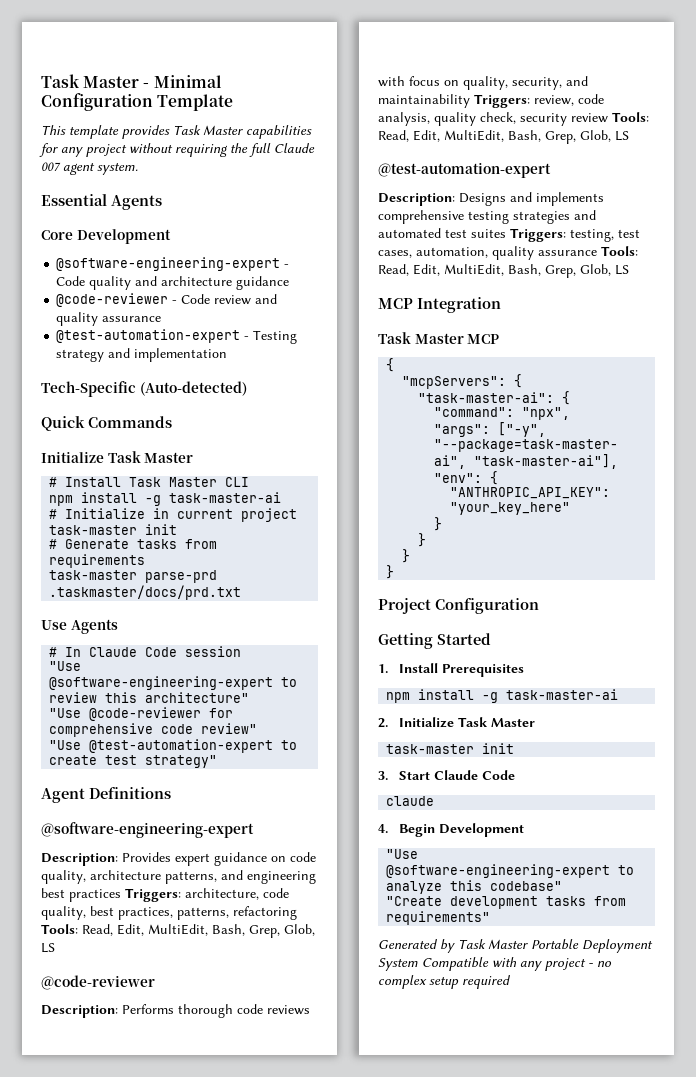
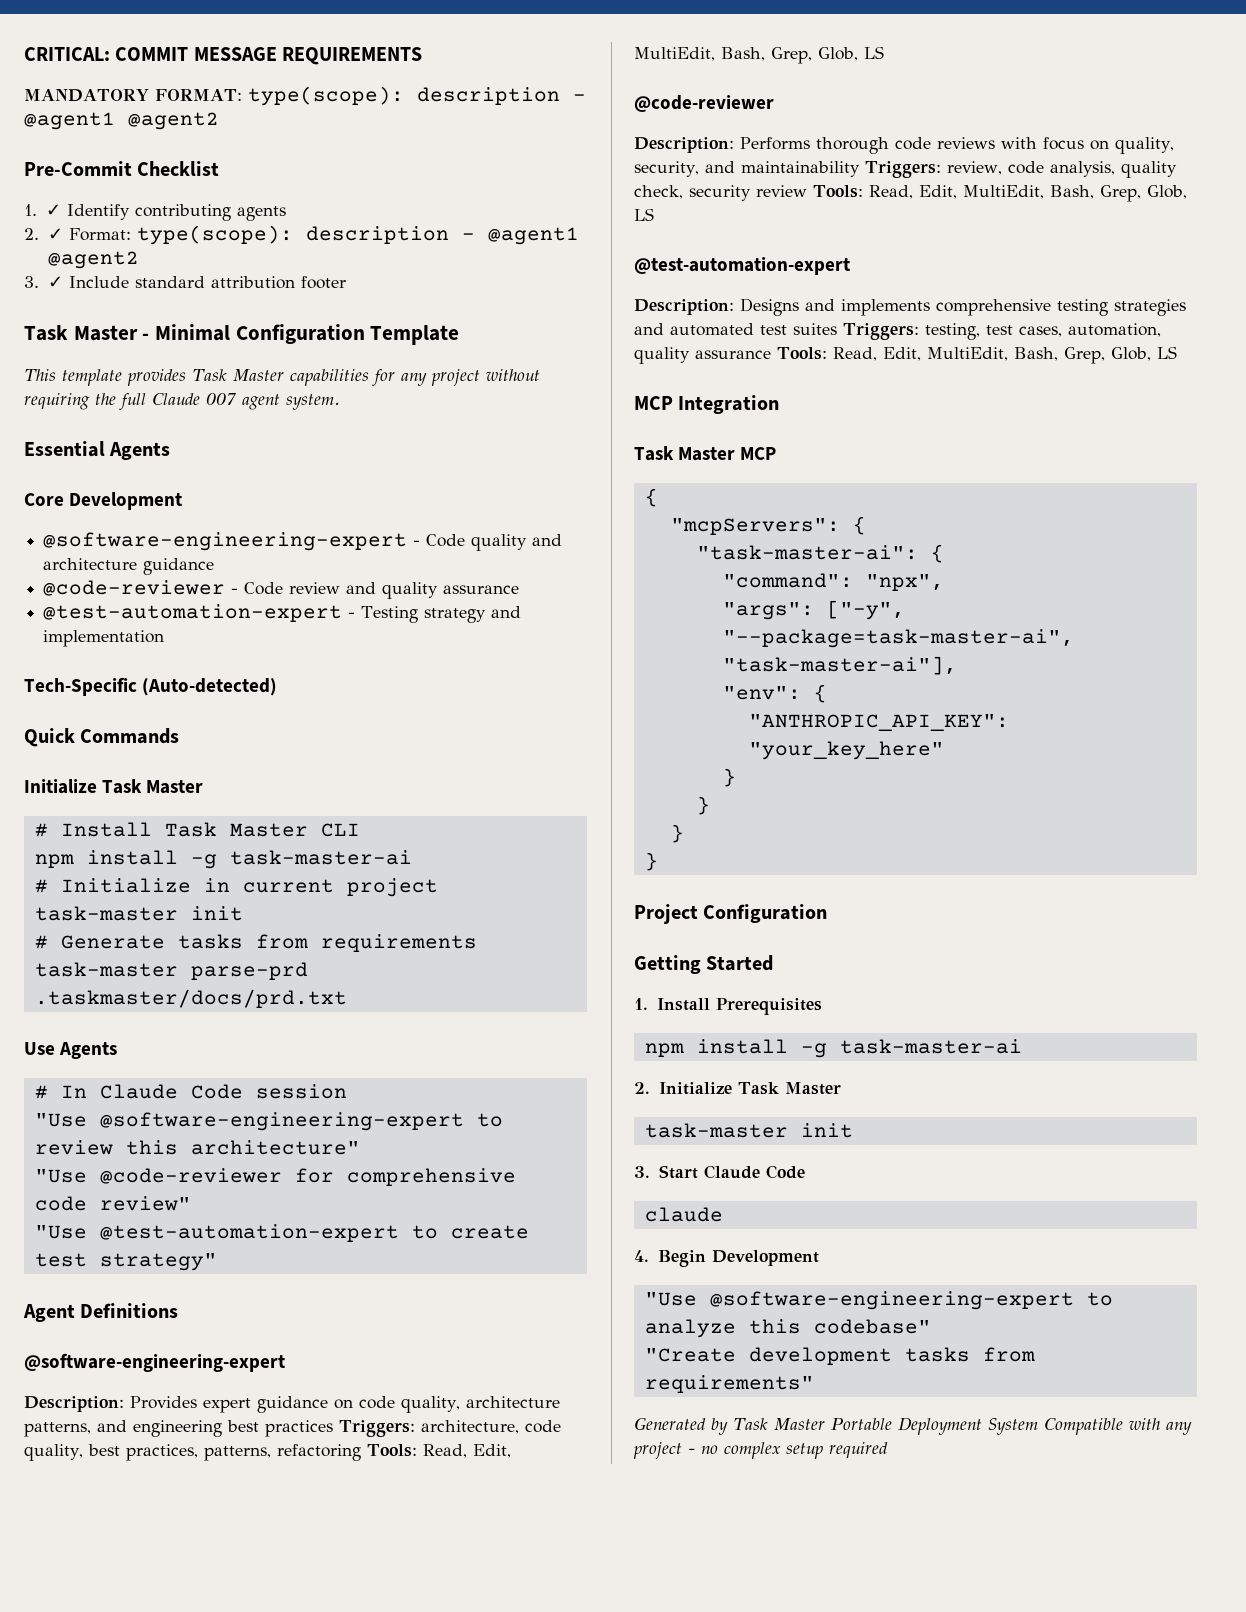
(41, 81) none -> [24,47,423,65] [24,86,586,106] [24,112,219,130] [24,161,220,176] [24,204,286,221] [24,225,579,245] [47,251,139,269] [24,276,346,289] CRITICAL: COMMIT MESSAGE REQUIREMENTS // MANDATORY FORMAT: type(scope): description - @agent1 @agent2 // Pre-Commit Checklist // 1. ✓ Identify contributing agents // 2. ✓ Format: type(scope): description - @agent1 @agent2 // 3. ✓ Include standard attribution footer //

